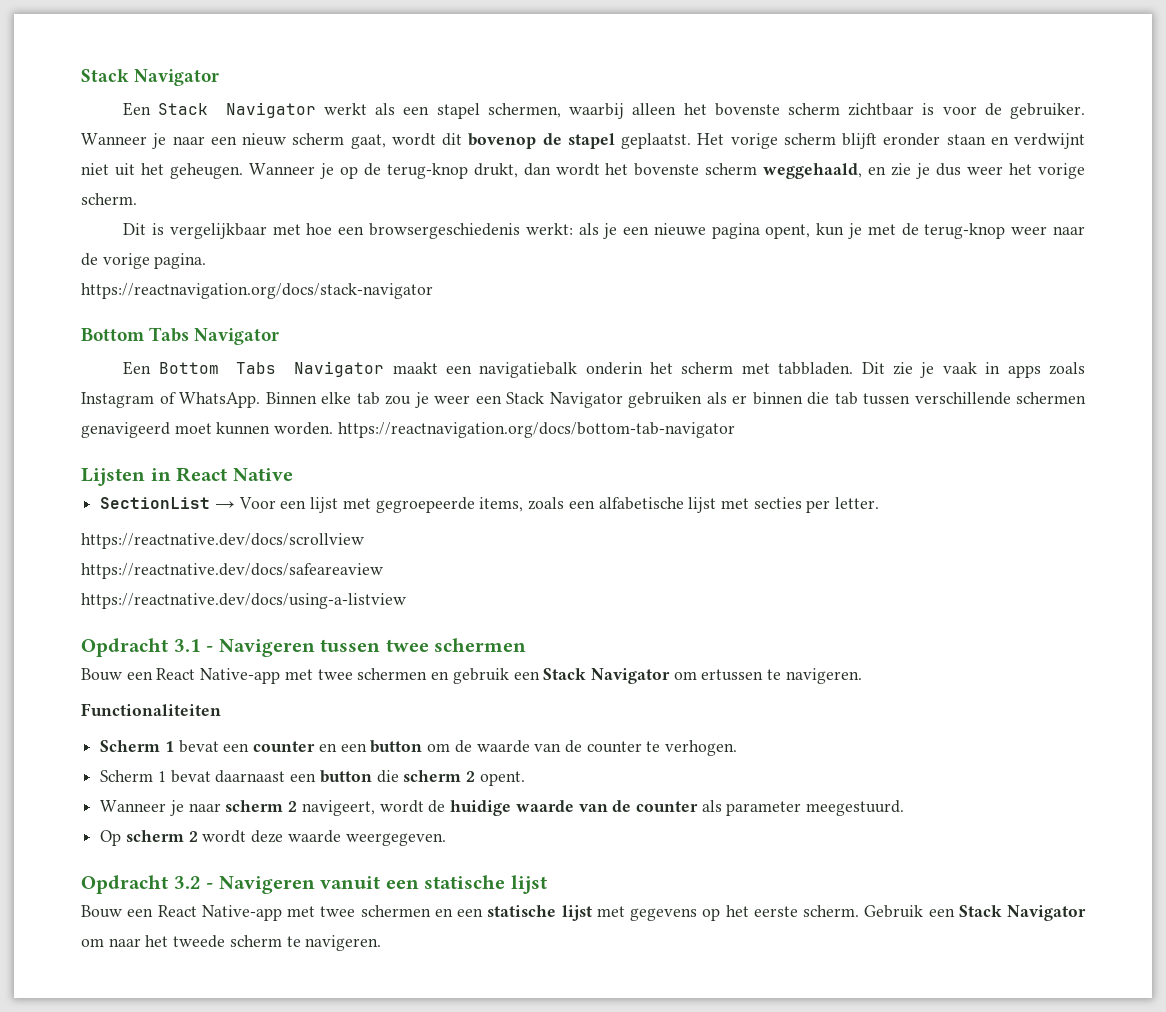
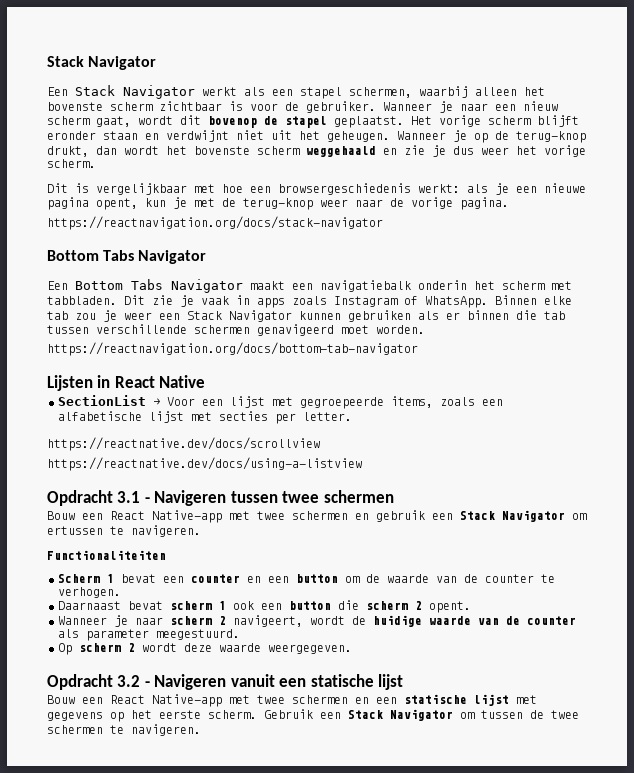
[763,163,863,179] weggehaald, -> [306,146,376,157] weggehaald
(623, 400) none -> [299,311,341,320] kunnen
[216,422,271,435] kunnen -> (369, 329) none
(334, 428) none -> (425, 329) //
[81,563,383,579] // https://reactnative.dev/docs/safeareaview -> (320, 444) none
[100,770,286,783] Scherm 1 bevat daarnaast -> [58,601,254,610] Daarnaast bevat scherm 1 ook
[108,935,282,948] naar het tweede scherm -> [481,710,579,719] [47,725,103,734] tussen de twee schermen

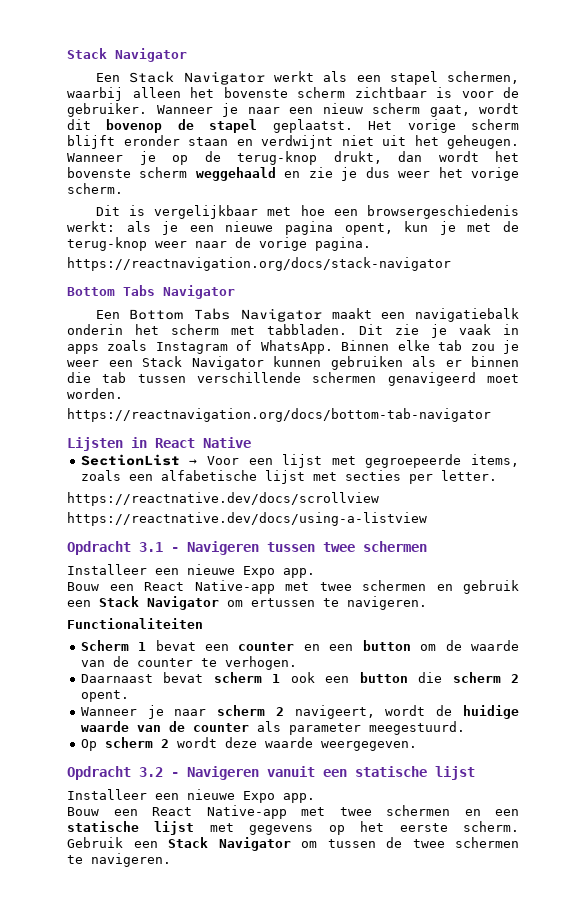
(394, 496) none -> [67,564,315,578] // Installeer een nieuwe Expo app.
(404, 682) none -> [67,789,315,803] // Installeer een nieuwe Expo app.

